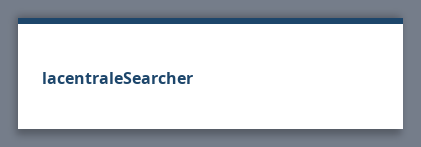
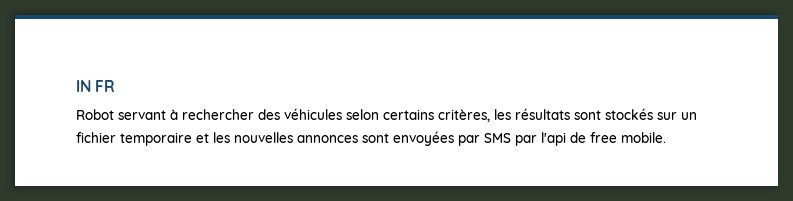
[42,72,193,84] lacentraleSearcher -> [76,80,116,92] [76,108,697,122] [76,131,666,146] IN FR // Robot servant à rechercher des véhicules selon certains critères, les résultats sont stockés sur un fichier temporaire et les nouvelles annonces sont envoyées par SMS par l'api de free mobile.

